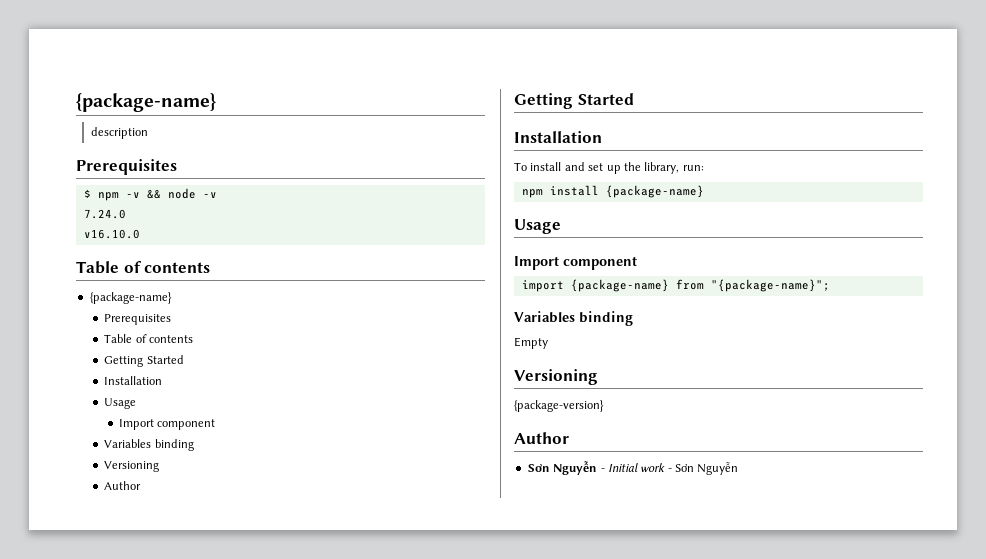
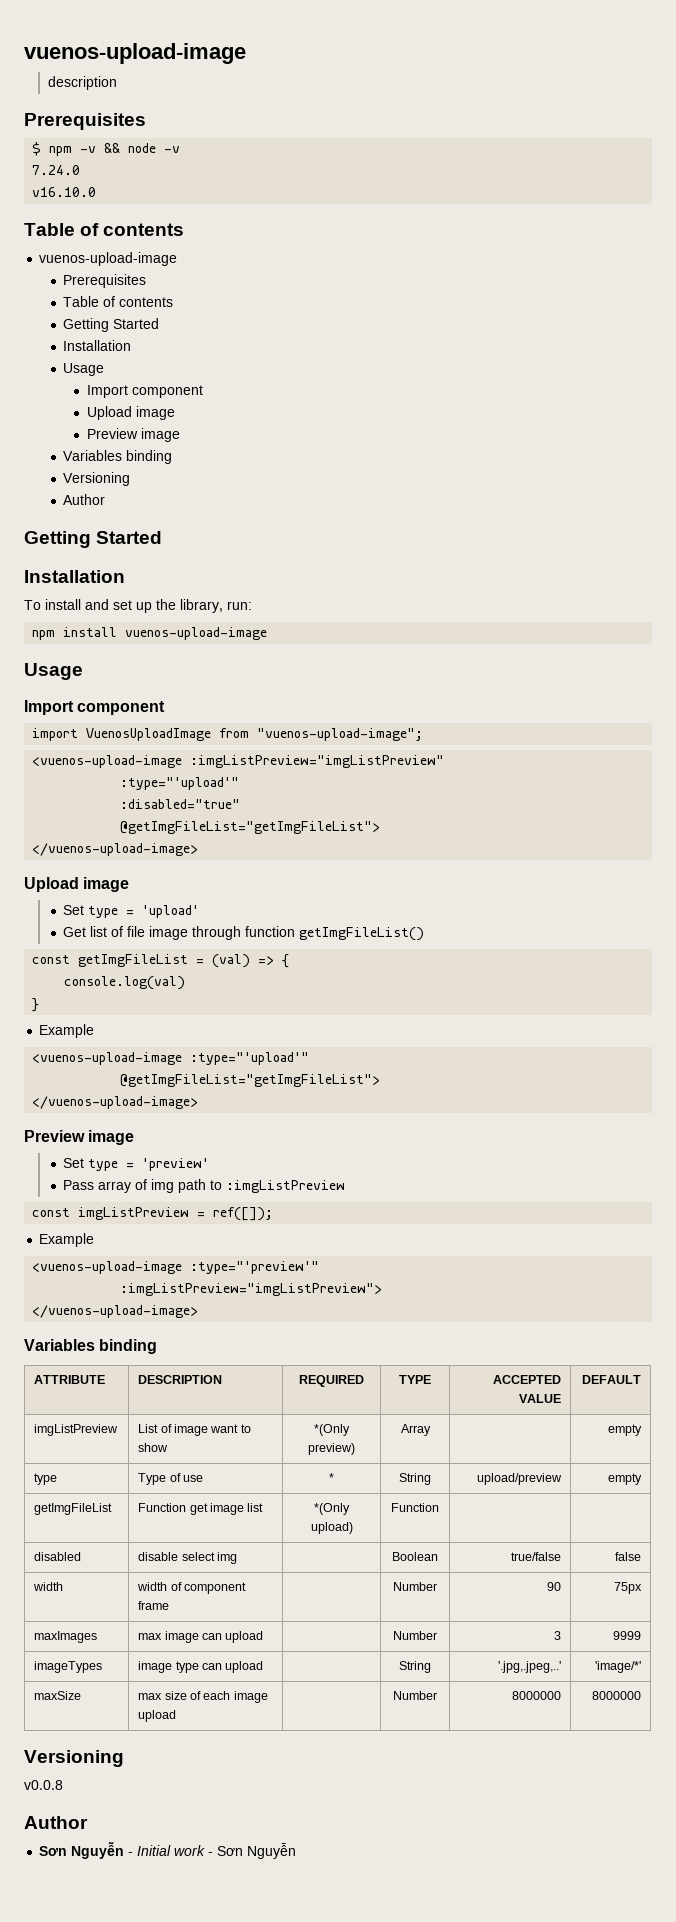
[76,93,216,112] {package-name} -> [24,43,246,64] vuenos-upload-image
[89,292,172,304] {package-name} -> [39,252,178,266] vuenos-upload-image
(216, 424) none -> [86,406,175,420] [86,428,180,442] // Upload image // Preview image
[605,185,704,198] {package-name} -> [125,627,268,640] vuenos-upload-image
[570,279,830,292] [514,311,633,326] [514,337,548,349] [514,369,598,385] [514,400,604,412] {package-name} from "{package-name}"; // Variables binding // Empty // Versioning // {package-version} -> [86,728,424,741] [32,755,445,768] [120,777,240,790] [120,799,241,809] [120,821,381,834] [32,843,199,856] [24,877,130,892] [63,905,200,918] [63,926,425,941] [32,954,290,968] [64,976,186,990] [32,998,40,1012] [39,1024,95,1038] [32,1052,310,1065] [120,1074,381,1087] [32,1096,199,1109] [24,1130,135,1145] [63,1158,210,1171] [63,1179,346,1193] [32,1207,274,1221] [39,1233,95,1247] [32,1261,320,1274] [120,1283,383,1296] [32,1305,199,1318] [24,1339,158,1354] [34,1375,106,1384] [138,1375,223,1384] [299,1375,364,1387] [399,1375,431,1384] [492,1375,561,1384] [518,1394,561,1403] [581,1375,641,1384] [34,1424,119,1436] [138,1424,251,1436] [138,1443,169,1452] [314,1424,350,1436] [308,1443,355,1455] [400,1424,431,1436] [607,1424,642,1436] [34,1473,58,1485] [138,1473,203,1485] [329,1473,334,1482] [399,1473,431,1485] [476,1473,562,1485] [607,1473,642,1485] [34,1503,113,1515] [138,1503,264,1515] [314,1503,350,1515] [310,1522,353,1534] [391,1503,439,1512] [34,1552,82,1561] [138,1552,237,1564] [392,1552,438,1561] [510,1552,561,1561] [614,1552,641,1561] [33,1582,64,1591] [137,1582,246,1594] [138,1601,170,1610] [393,1582,437,1591] [546,1582,561,1591] [613,1582,642,1594] [34,1631,98,1643] [138,1631,264,1643] [393,1631,437,1640] [553,1631,561,1640] [612,1631,641,1640] [34,1661,103,1673] [138,1661,264,1673] [399,1661,431,1673] [497,1661,561,1673] [594,1661,641,1673] [34,1691,82,1700] [138,1691,268,1703] [138,1710,177,1722] [393,1691,437,1700] [511,1691,561,1700] [591,1691,641,1700] [24,1750,124,1767] [24,1780,63,1790] VuenosUploadImage from "vuenos-upload-image"; // <vuenos-upload-image :imgListPreview="imgListPreview" // :type="'upload'" // :disabled="true" // @getImgFileList="getImgFileList"> // </vuenos-upload-image> // Upload image // Set type = 'upload' // Get list of file image through function getImgFileList() // const getImgFileList = (val) => { // console.log(val) // } // Example // <vuenos-upload-image :type="'upload'" // @getImgFileList="getImgFileList"> // </vuenos-upload-image> // Preview image // Set type = 'preview' // Pass array of img path to :imgListPreview // const imgListPreview = ref([]); // Example // <vuenos-upload-image :type="'preview'" // :imgListPreview="imgListPreview"> // </vuenos-upload-image> // Variables binding // ATTRIBUTE | DESCRIPTION | REQUIRED | TYPE | ACCEPTED VALUE | DEFAULT // imgListPreview | List of image want to show | *(Only preview) | Array | | empty // type | Type of use | * | String | upload/preview | empty // getImgFileList | Function get image list | *(Only upload) | Function | | // disabled | disable select img | | Boolean | true/false | false // width | width of component frame | | Number | 90 | 75px // maxImages | max image can upload | | Number | 3 | 9999 // imageTypes | image type can upload | | String | '.jpg,.jpeg,..' | 'image/*' // maxSize | max size of each image upload | | Number | 8000000 | 8000000 // Versioning // v0.0.8

